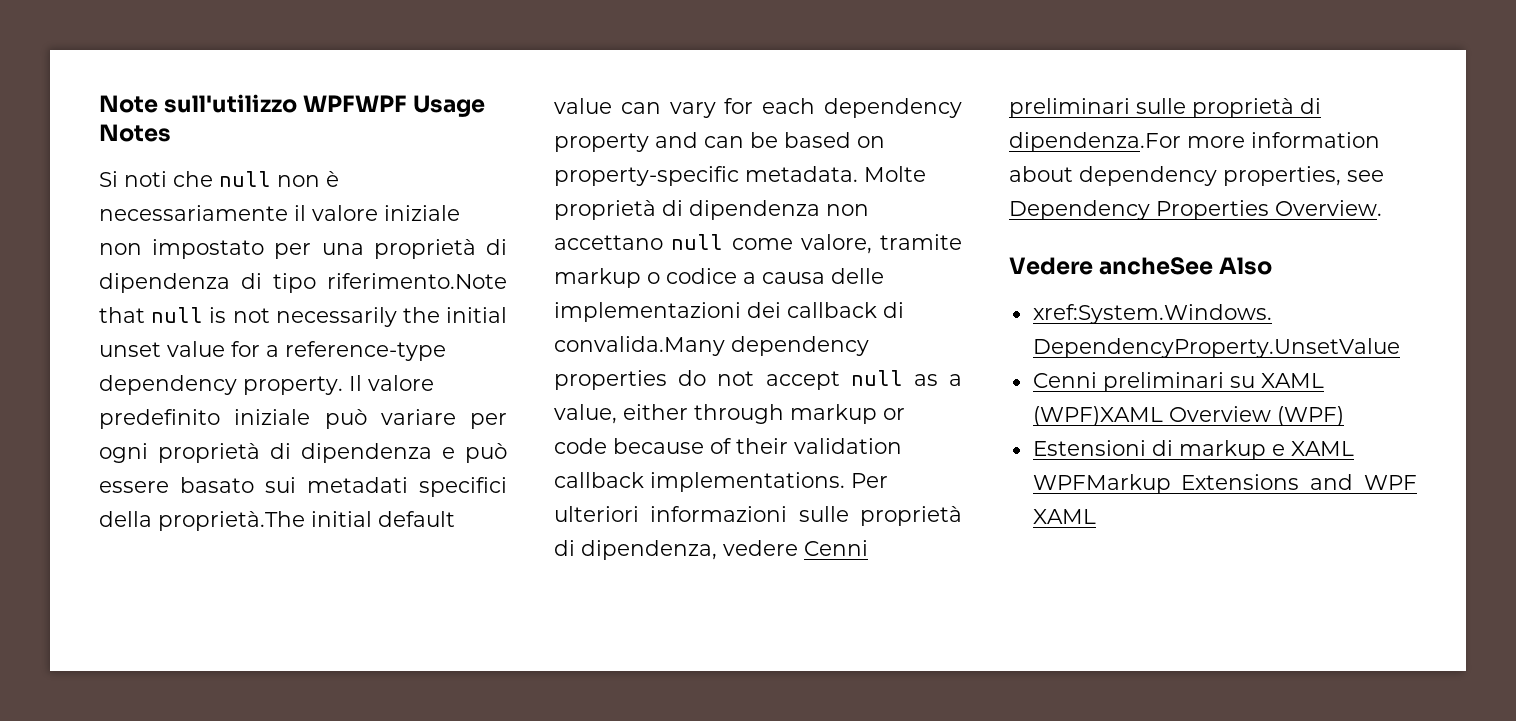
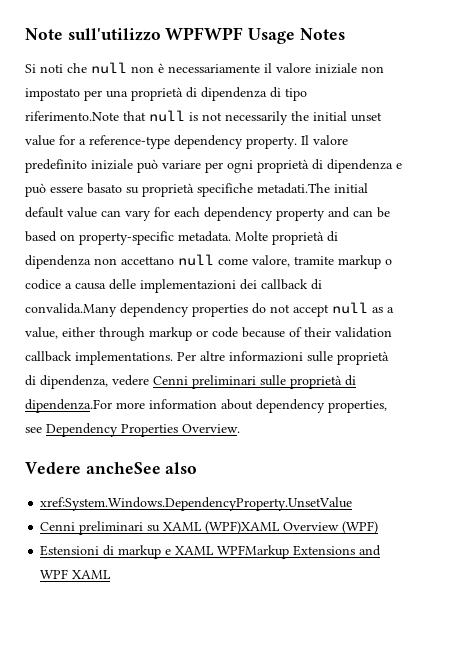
[265,477,507,497] [99,511,305,531] sui metadati specifici della proprietà.The -> [126,183,330,197] su proprietà specifiche metadati.The
[554,506,639,522] ulteriori -> [200,351,225,361] altre
[1219,257,1273,275] Also -> [165,462,198,474] also

